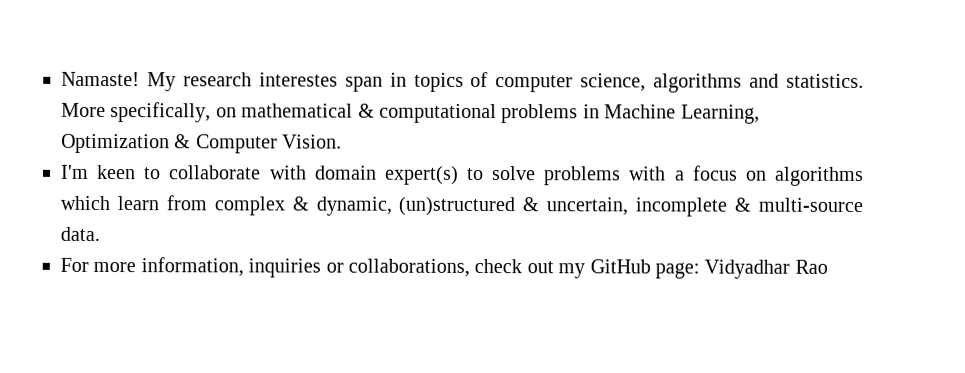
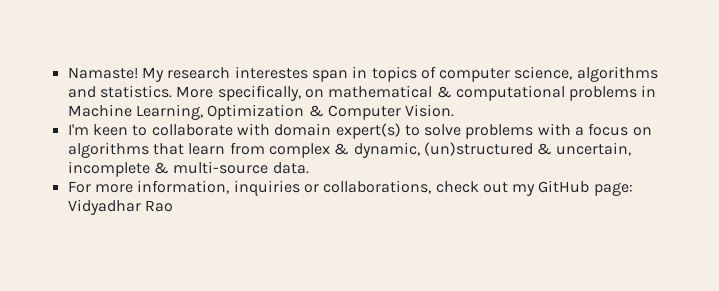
[60,195,110,211] which -> [152,143,184,155] that

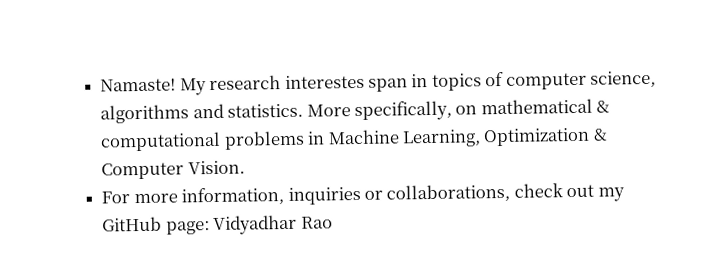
[67,123,652,139] [67,142,632,158] [67,161,309,177] // I'm keen to collaborate with domain expert(s) to solve problems with a focus on algorithms that learn from complex & dynamic, (un)structured & uncertain, incomplete & multi-source data. -> (245, 167) none

